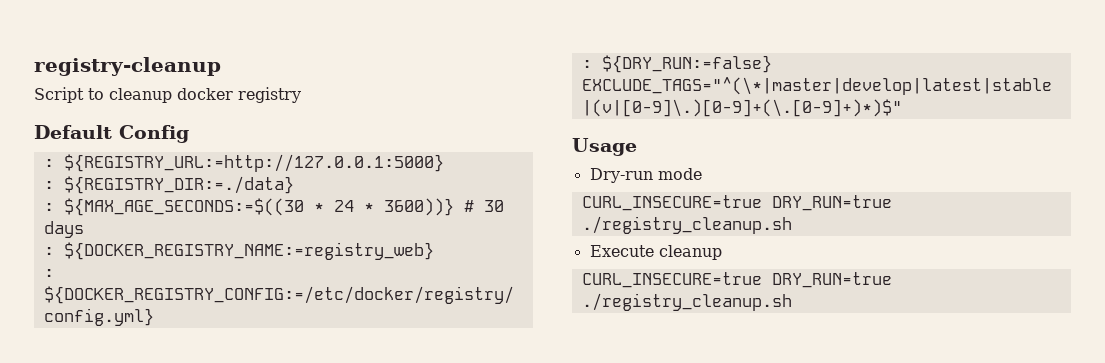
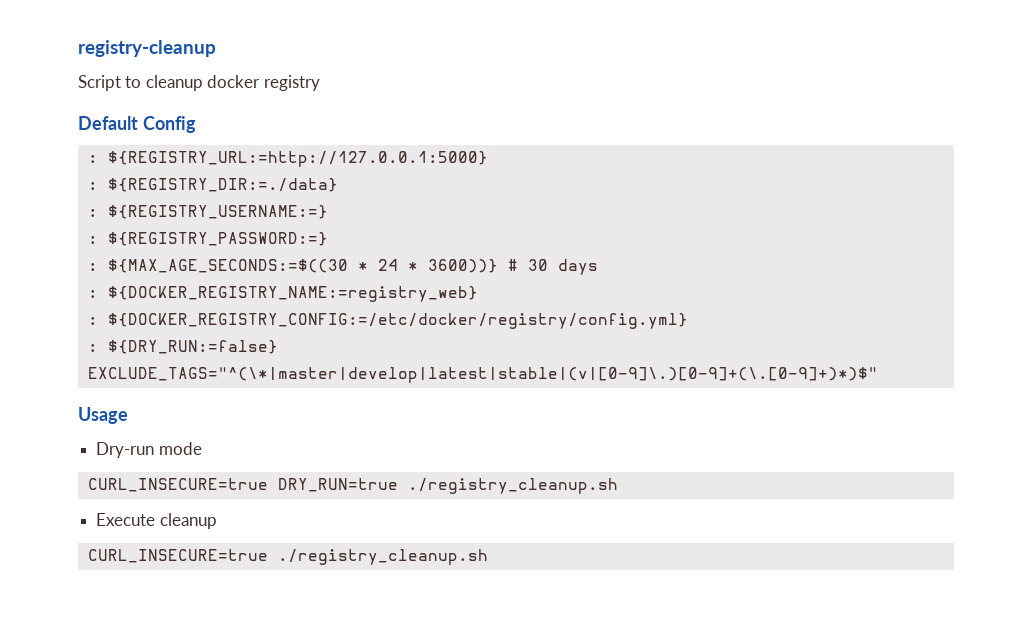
(294, 185) none -> [87,205,328,219] [87,232,328,246] // : ${REGISTRY_USERNAME:=} // : ${REGISTRY_PASSWORD:=}
[771,272,892,288] DRY_RUN=true -> (268, 556) none

